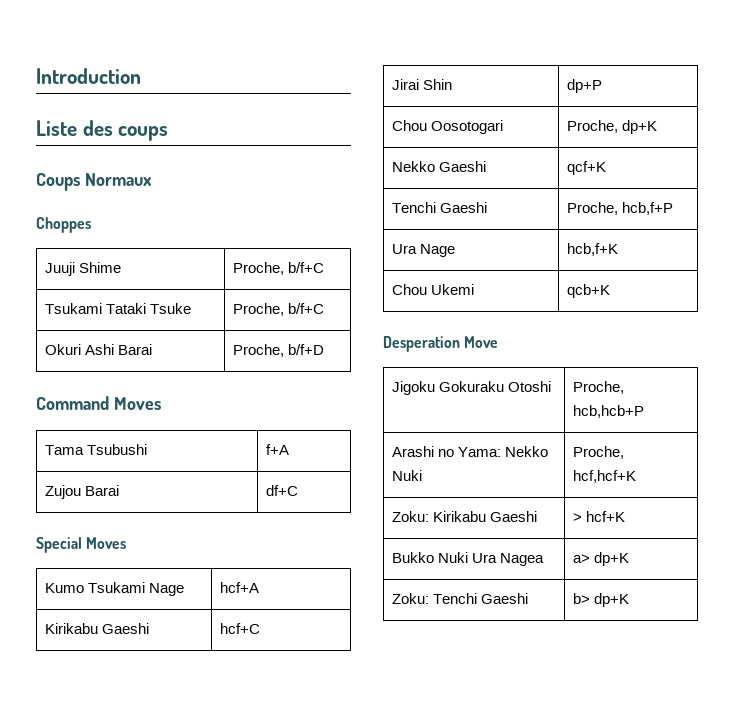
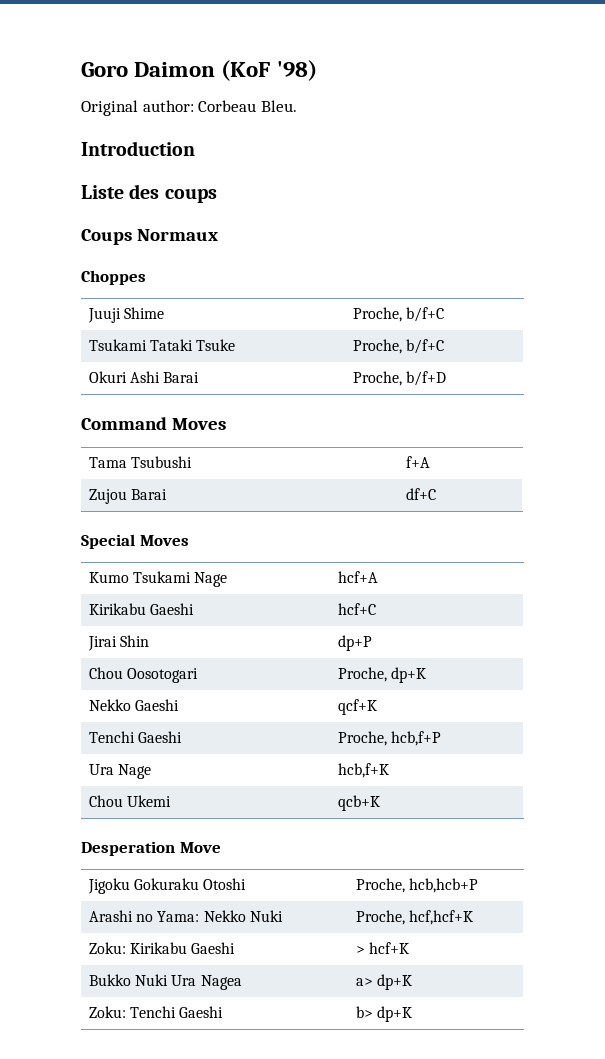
(36, 76) none -> [81,60,317,81] [81,100,297,116] Goro Daimon (KoF '98) // Original author: Corbeau Bleu. //

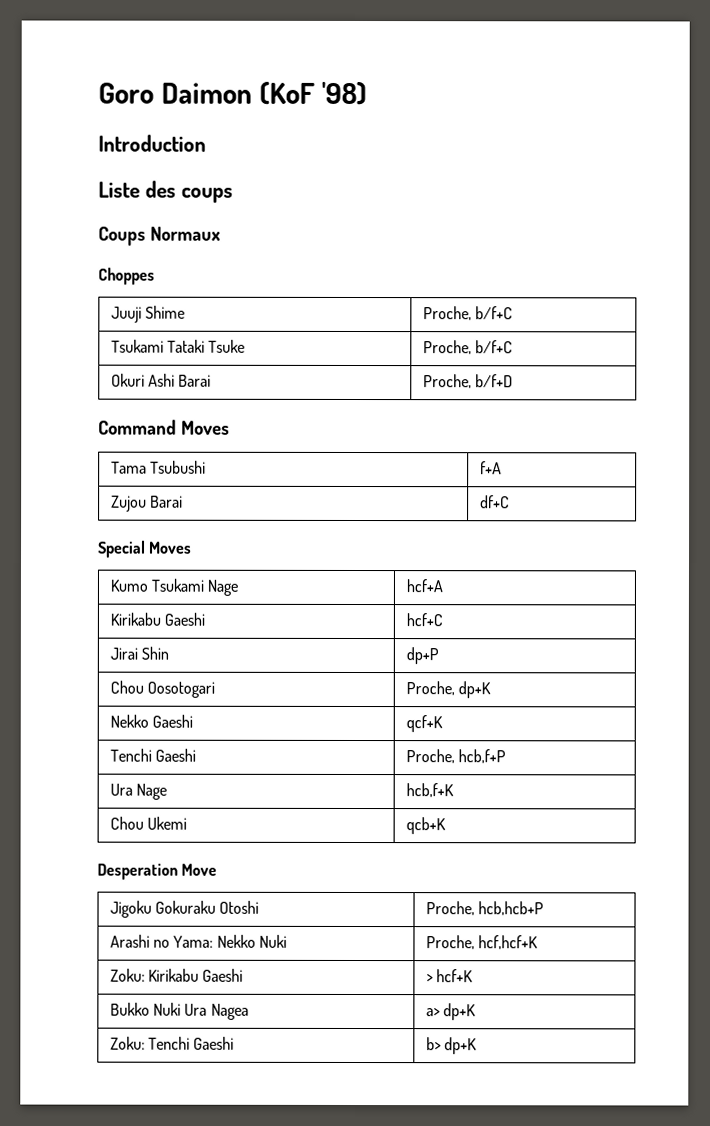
[81,100,297,116] // Original author: Corbeau Bleu. -> (368, 93) none

